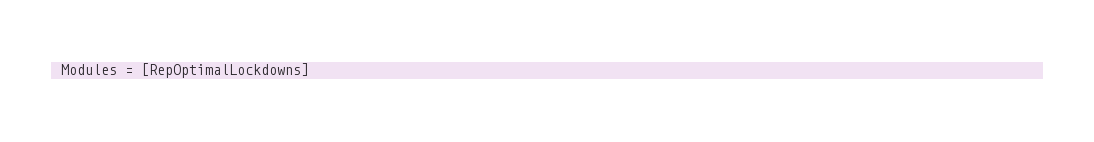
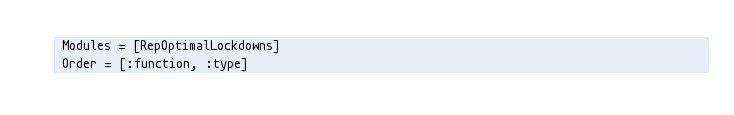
(310, 70) none -> [61,58,248,72] // Order = [:function, :type]

